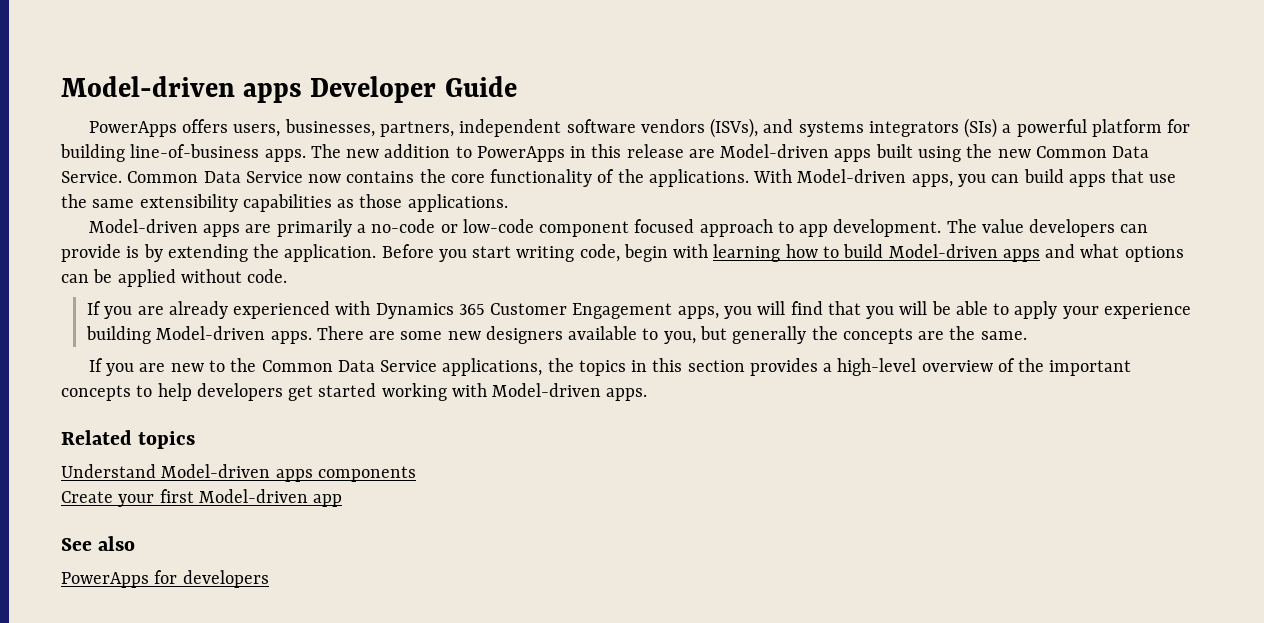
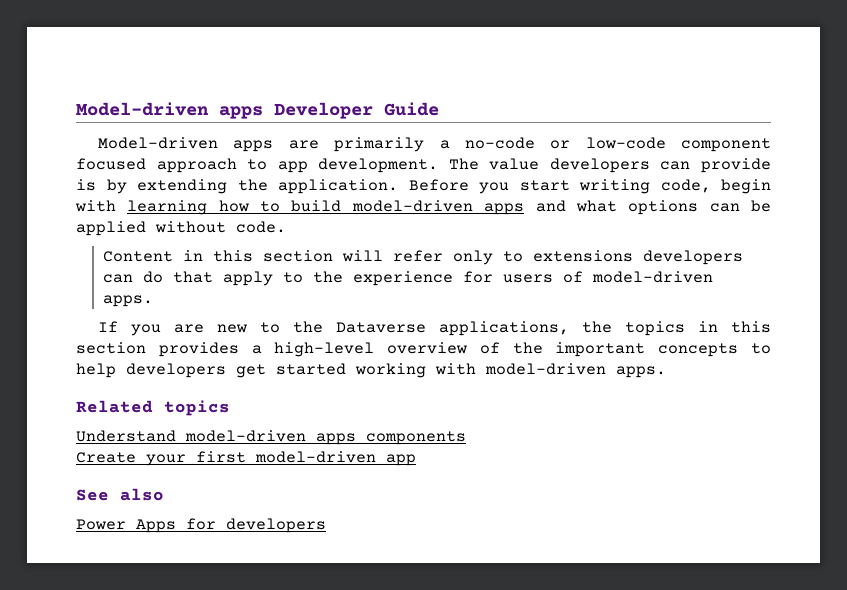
[88,118,1191,138] [60,144,1150,162] [61,169,1177,187] [61,194,508,212] // PowerApps offers users, businesses, partners, independent software vendors (ISVs), and systems integrators (SIs) a powerful platform for building line-of-business apps. The new addition to PowerApps in this release are Model-driven apps built using the new Common Data Service. Common Data Service now contains the core functionality of the applications. With Model-driven apps, you can build apps that use the same extensibility capabilities as those applications. -> (439, 109) none
[888,244,998,258] Model-driven -> [351,200,473,212] model-driven
[87,301,1191,319] [86,326,1027,344] If you are already experienced with Dynamics 365 Customer Engagement apps, you will find that you will be able to apply your experience building Model-driven apps. There are some new designers available to you, but generally the concepts are the same. -> [103,250,744,265] [103,271,714,286] [103,295,154,307] Content in this section will refer only to extensions developers can do that apply to the experience for users of model-driven apps.
[261,360,438,372] Common Data Service -> [336,322,427,333] Dataverse
[492,383,602,397] Model-driven -> [485,363,606,375] model-driven
[161,464,271,478] Model-driven -> [185,430,306,442] model-driven
[198,489,308,503] Model-driven -> [255,451,376,463] model-driven
[61,572,149,588] PowerApps -> [76,519,176,533] Power Apps

